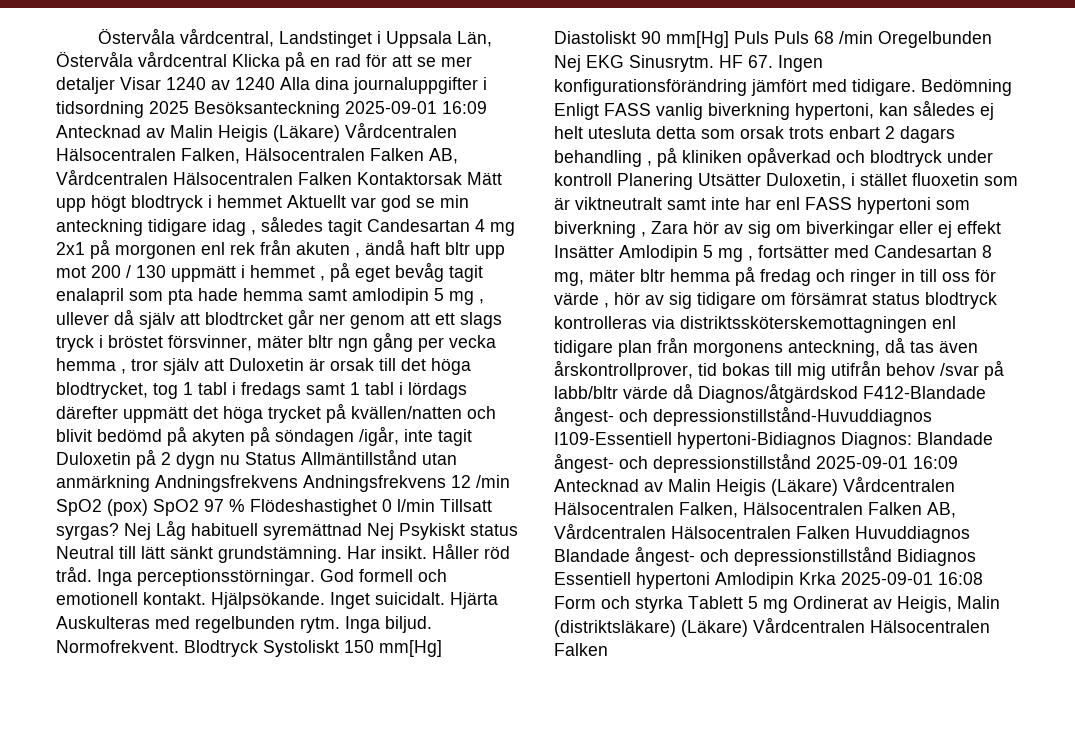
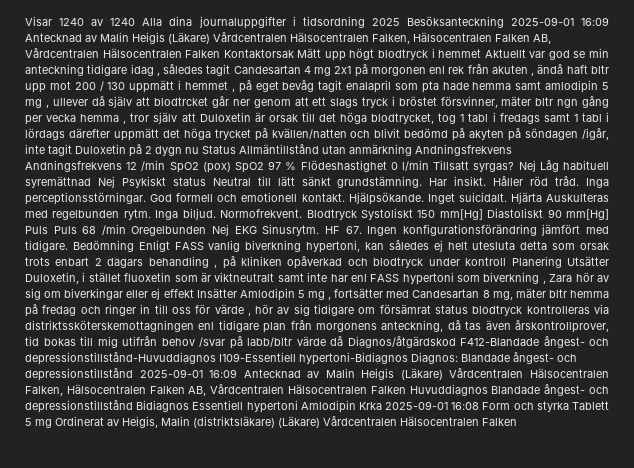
[97,28,492,48] [56,51,472,71] [56,77,115,94] Östervåla vårdcentral, Landstinget i Uppsala Län, Östervåla vårdcentral Klicka på en rad för att se mer detaljer -> (25, 21) none

